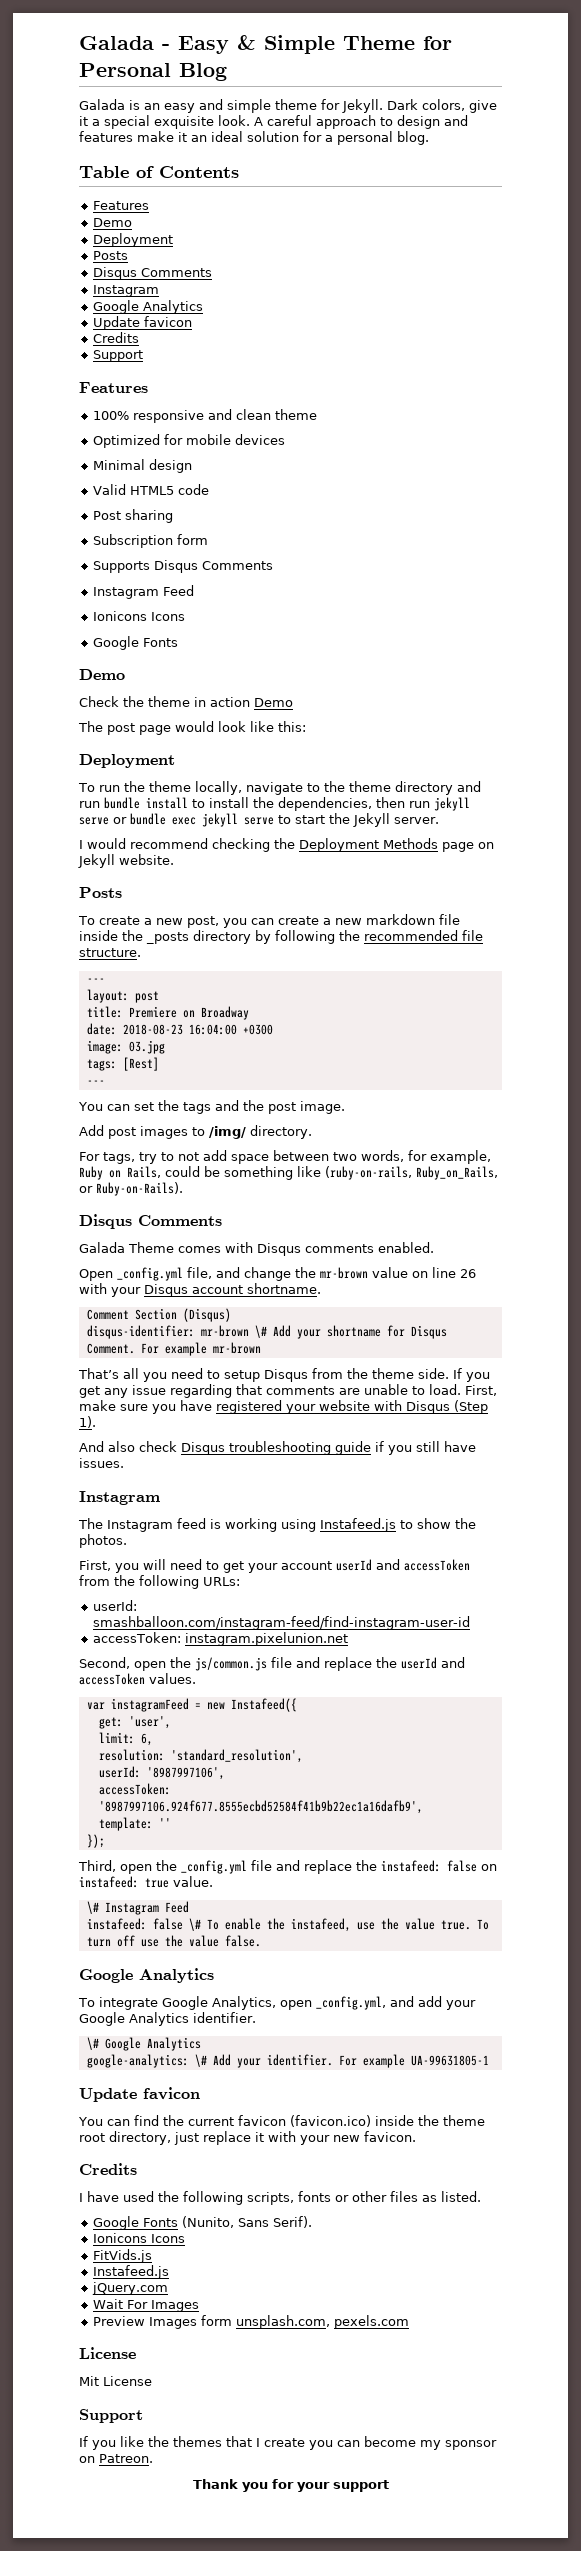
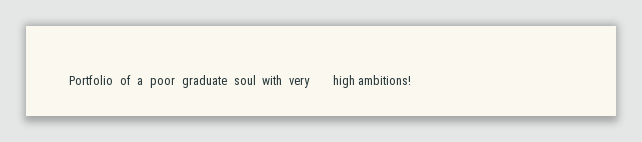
[79,35,452,54] [79,63,227,81] [79,99,497,113] [79,115,468,129] [79,131,429,145] [79,166,239,178] [92,201,149,210] [92,218,132,227] [92,233,173,247] [92,251,128,260] [92,267,212,280] [92,285,159,297] [92,300,203,314] [92,316,192,330] [92,332,139,343] [92,350,143,362] [79,382,148,393] [92,409,317,423] [92,434,285,448] [92,459,192,473] [92,484,209,495] [92,509,173,523] [92,534,208,548] [92,560,273,573] [92,585,194,599] [92,611,185,621] [92,636,178,650] [79,669,125,680] [79,696,293,707] [78,721,306,735] [79,754,175,768] [78,781,481,795] [79,797,470,811] [79,813,439,827] [79,838,494,852] [78,854,174,868] [79,887,122,898] [78,914,460,928] [79,930,483,944] [79,948,141,957] [86,978,105,983] [86,989,159,1003] [86,1006,249,1020] [86,1023,273,1035] [86,1040,165,1054] [86,1057,159,1071] [86,1080,105,1085] [78,1100,345,1114] [79,1125,312,1139] [79,1150,491,1164] [79,1166,498,1180] [79,1182,183,1196] [79,1214,222,1229] [79,1242,434,1256] [79,1267,476,1281] [79,1283,321,1297] [86,1308,231,1322] [86,1325,447,1339] [86,1342,261,1356] [78,1368,490,1382] [79,1384,497,1398] [79,1400,488,1414] [79,1416,96,1428] [79,1441,476,1455] [79,1458,124,1468] [79,1491,160,1505] [78,1518,476,1532] [79,1534,127,1548] [79,1559,470,1573] [79,1575,240,1589] [92,1600,137,1611] [92,1616,470,1630] [92,1632,348,1646] [79,1657,465,1671] [79,1673,196,1685] [86,1698,297,1712] [98,1716,171,1729] [98,1732,153,1746] [98,1749,303,1763] [98,1766,225,1780] [98,1783,171,1795] [98,1800,423,1814] [98,1817,171,1831] [86,1834,105,1848] [78,1860,497,1874] [79,1876,213,1888] [86,1901,189,1915] [86,1918,489,1932] [86,1935,261,1947] [79,1968,214,1983] [78,1996,476,2010] [79,2012,256,2026] [86,2037,201,2051] [86,2054,489,2068] [79,2087,200,2102] [78,2115,485,2127] [79,2131,416,2145] [79,2163,137,2175] [79,2191,481,2205] [92,2216,312,2230] [92,2233,185,2243] [92,2249,152,2263] [92,2265,169,2279] [91,2282,168,2295] [92,2299,199,2312] [92,2315,409,2329] [79,2347,136,2359] [79,2376,152,2386] [79,2409,143,2423] [79,2436,497,2450] [79,2454,153,2463] [192,2479,389,2492] Galada - Easy & Simple Theme for Personal Blog // Galada is an easy and simple theme for Jekyll. Dark colors, give it a special exquisite look. A careful approach to design and features make it an ideal solution for a personal blog. // Table of Contents // Features // Demo // Deployment // Posts // Disqus Comments // Instagram // Google Analytics // Update favicon // Credits // Support // Features // 100% responsive and clean theme // Optimized for mobile devices // Minimal design // Valid HTML5 code // Post sharing // Subscription form // Supports Disqus Comments // Instagram Feed // Ionicons Icons // Google Fonts // Demo // Check the theme in action Demo // The post page would look like this: // Deployment // To run the theme locally, navigate to the theme directory and run bundle install to install the dependencies, then run jekyll serve or bundle exec jekyll serve to start the Jekyll server. // I would recommend checking the Deployment Methods page on Jekyll website. // Posts // To create a new post, you can create a new markdown file inside the _posts directory by following the recommended file structure. // --- // layout: post // title: Premiere on Broadway // date: 2018-08-23 16:04:00 +0300 // image: 03.jpg // tags: [Rest] // --- // You can set the tags and the post image. // Add post images to /img/ directory. // For tags, try to not add space between two words, for example, Ruby on Rails, could be something like (ruby-on-rails, Ruby_on_Rails, or Ruby-on-Rails). // Disqus Comments // Galada Theme comes with Disqus comments enabled. // Open _config.yml file, and change the mr-brown value on line 26 with your Disqus account shortname. // Comment Section (Disqus) // disqus-identifier: mr-brown \# Add your shortname for Disqus Comment. For example mr-brown // That’s all you need to setup Disqus from the theme side. If you get any issue regarding that comments are unable to load. First, make sure you have registered your website with Disqus (Step 1). // And also check Disqus troubleshooting guide if you still have issues. // Instagram // The Instagram feed is working using Instafeed.js to show the photos. // First, you will need to get your account userId and accessToken from the following URLs: // userId: smashballoon.com/instagram-feed/find-instagram-user-id // accessToken: instagram.pixelunion.net // Second, open the js/common.js file and replace the userId and accessToken values. // var instagramFeed = new Instafeed({ // get: 'user', // limit: 6, // resolution: 'standard_resolution', // userId: '8987997106', // accessToken: '8987997106.924f677.8555ecbd52584f41b9b22ec1a16dafb9', // template: '' // }); // Third, open the _config.yml file and replace the instafeed: false on instafeed: true value. // \# Instagram Feed // instafeed: false \# To enable the instafeed, use the value true. To turn off use the value false. // Google Analytics // To integrate Google Analytics, open _config.yml, and add your Google Analytics identifier. // \# Google Analytics // google-analytics: \# Add your identifier. For example UA-99631805-1 // Update favicon // You can find the current favicon (favicon.ico) inside the theme root directory, just replace it with your new favicon. // Credits // I have used the following scripts, fonts or other files as listed. // Google Fonts (Nunito, Sans Serif). // Ionicons Icons // FitVids.js // Instafeed.js // jQuery.com // Wait For Images // Preview Images form unsplash.com, pexels.com // License // Mit License // Support // If you like the themes that I create you can become my sponsor on Patreon. // Thank you for your support -> [69,75,412,88] Portfolio of a poor graduate soul with very high ambitions!

